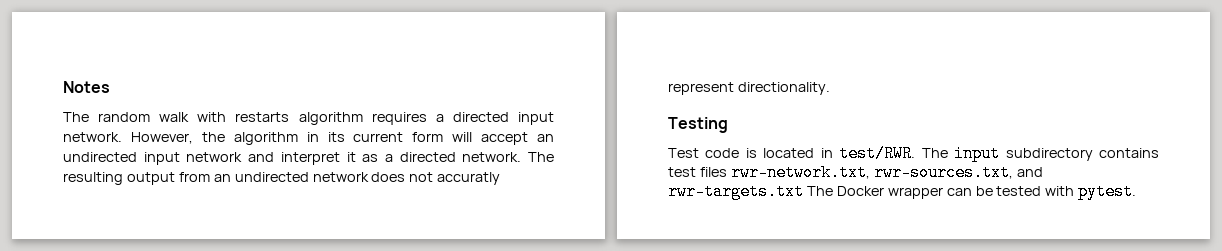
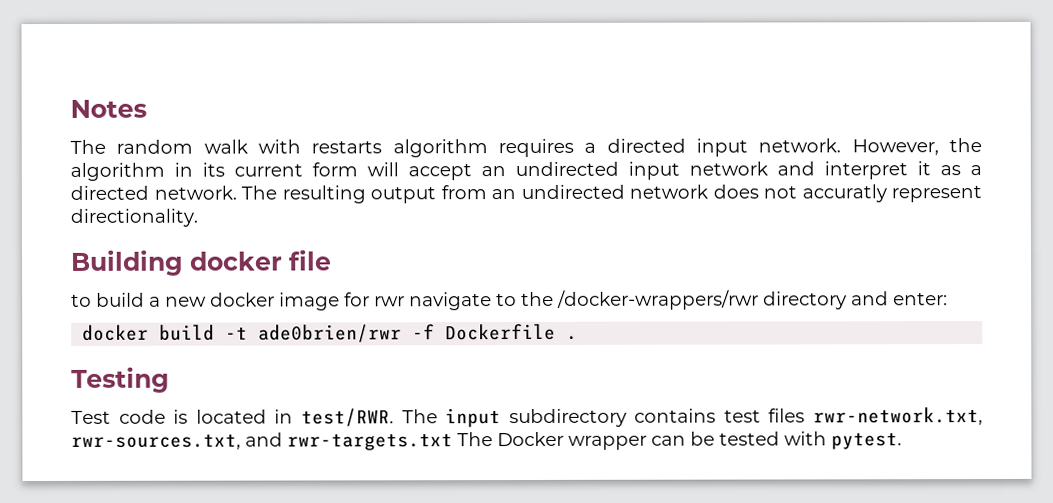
(830, 88) none -> [70,249,332,276] [71,289,948,311] [82,323,579,343] // Building docker file // to build a new docker image for rwr navigate to the /docker-wrappers/rwr directory and enter: // docker build -t ade0brien/rwr -f Dockerfile .

